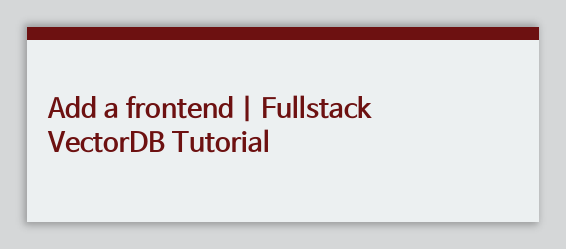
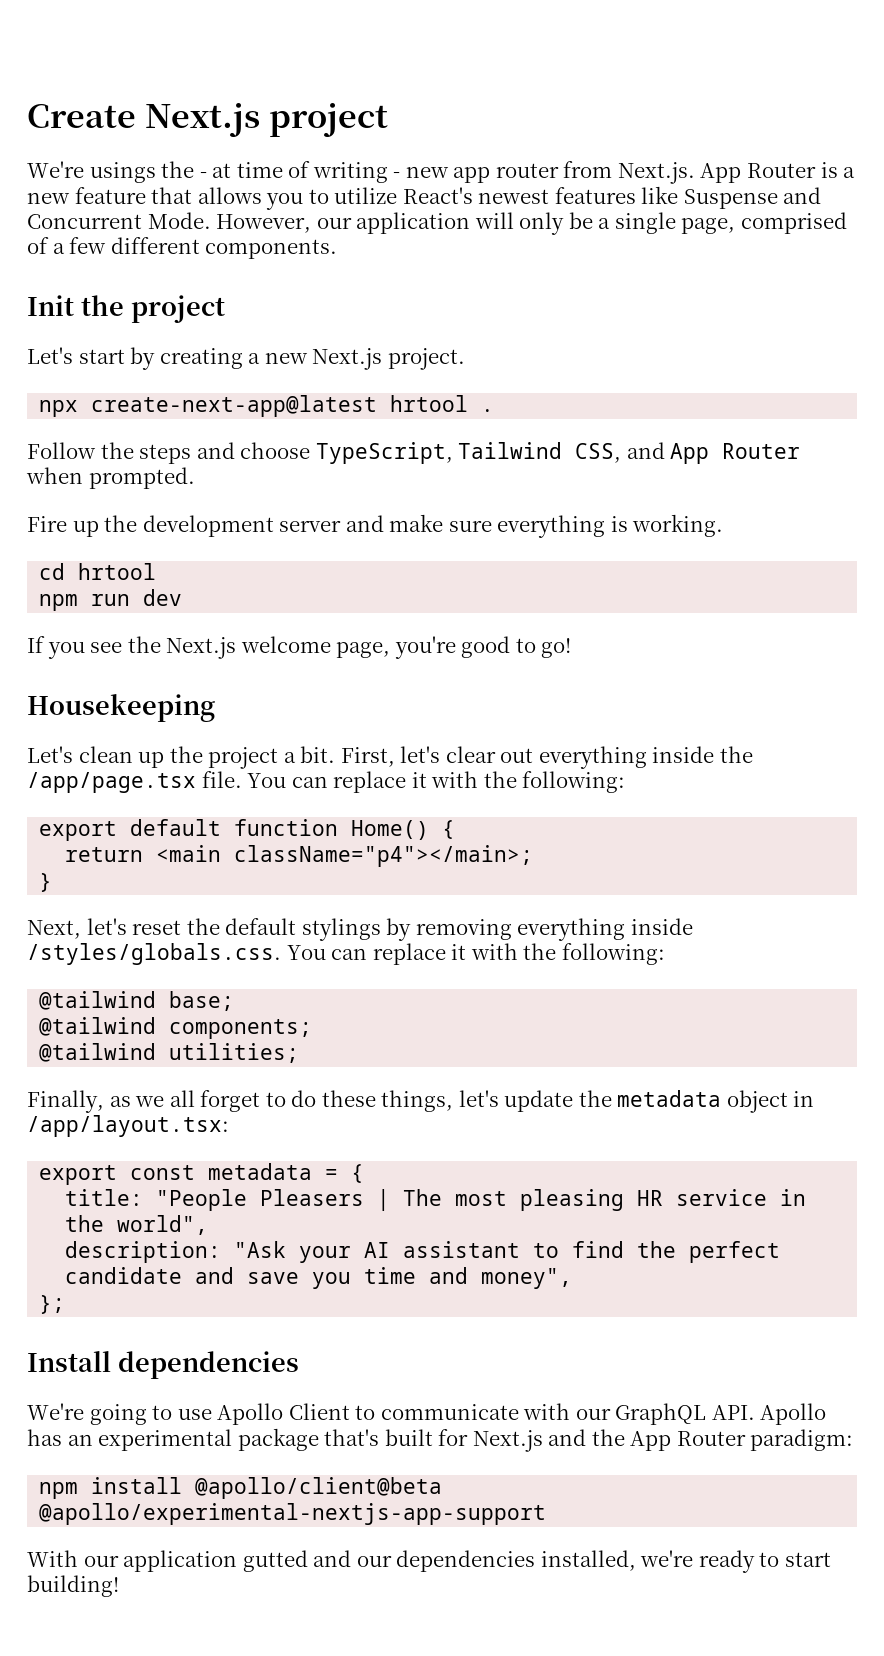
[47,95,372,122] [47,129,271,153] Add a frontend | Fullstack VectorDB Tutorial -> [27,103,388,137] [27,161,856,184] [27,186,822,210] [27,212,847,235] [27,237,338,259] [27,295,225,323] [27,347,465,370] [39,395,495,417] [27,442,801,464] [26,467,195,489] [27,514,724,538] [39,563,157,580] [39,589,183,611] [27,636,572,659] [27,694,215,722] [27,746,753,769] [27,771,626,793] [39,819,456,841] [65,845,534,867] [39,873,53,892] [27,918,693,941] [27,943,665,965] [39,991,235,1011] [39,1017,313,1039] [39,1043,300,1063] [27,1090,815,1113] [27,1115,229,1137] [39,1163,365,1185] [65,1189,807,1211] [65,1215,209,1235] [65,1241,781,1263] [65,1267,573,1289] [39,1295,66,1314] [27,1351,299,1379] [27,1403,827,1425] [27,1428,854,1452] [39,1477,443,1499] [39,1503,547,1525] [27,1550,831,1573] [27,1575,119,1597] Create Next.js project // We're usings the - at time of writing - new app router from Next.js. App Router is a new feature that allows you to utilize React's newest features like Suspense and Concurrent Mode. However, our application will only be a single page, comprised of a few different components. // Init the project // Let's start by creating a new Next.js project. // npx create-next-app@latest hrtool . // Follow the steps and choose TypeScript, Tailwind CSS, and App Router when prompted. // Fire up the development server and make sure everything is working. // cd hrtool // npm run dev // If you see the Next.js welcome page, you're good to go! // Housekeeping // Let's clean up the project a bit. First, let's clear out everything inside the /app/page.tsx file. You can replace it with the following: // export default function Home() { // return <main className="p4"></main>; // } // Next, let's reset the default stylings by removing everything inside /styles/globals.css. You can replace it with the following: // @tailwind base; // @tailwind components; // @tailwind utilities; // Finally, as we all forget to do these things, let's update the metadata object in /app/layout.tsx: // export const metadata = { // title: "People Pleasers | The most pleasing HR service in the world", // description: "Ask your AI assistant to find the perfect candidate and save you time and money", // }; // Install dependencies // We're going to use Apollo Client to communicate with our GraphQL API. Apollo has an experimental package that's built for Next.js and the App Router paradigm: // npm install @apollo/client@beta @apollo/experimental-nextjs-app-support // With our application gutted and our dependencies installed, we're ready to start building!

